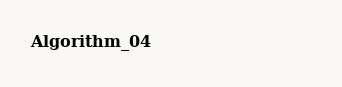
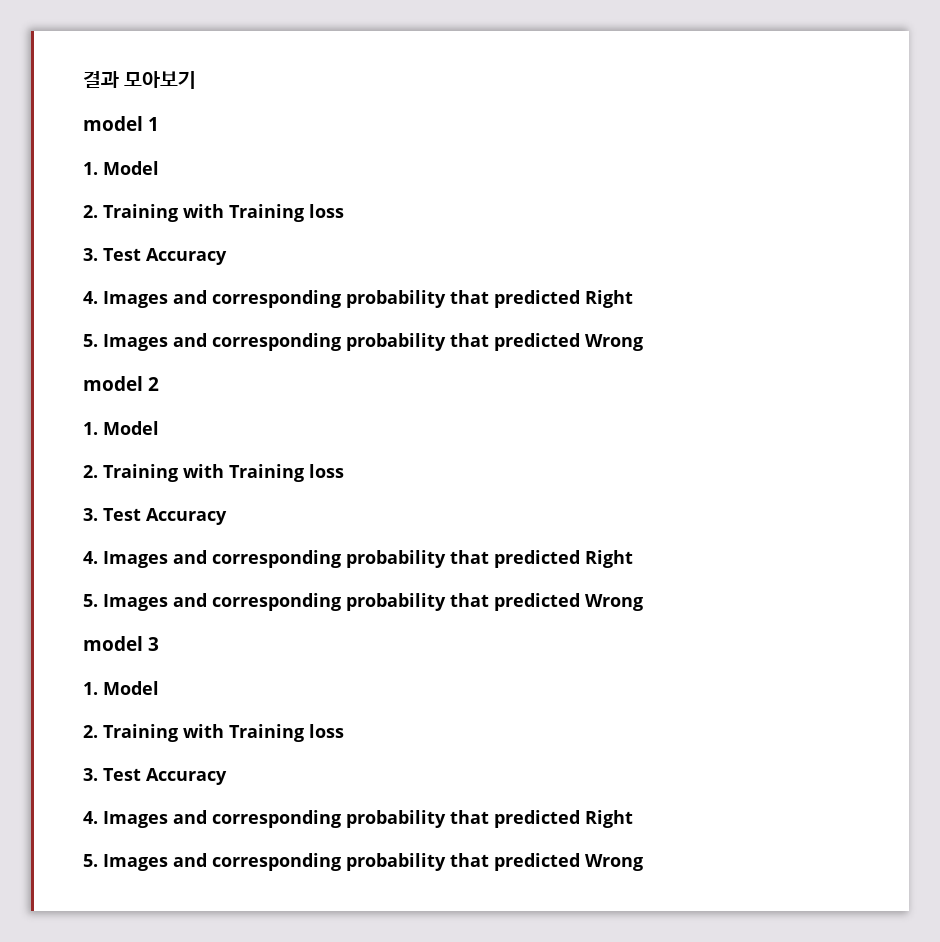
[30,35,151,51] Algorithm_04 -> [83,71,197,89] [83,116,159,131] [83,161,159,175] [83,204,344,222] [83,248,227,265] [83,290,633,308] [83,333,643,351] [83,376,159,391] [83,421,159,435] [83,464,344,482] [83,508,227,525] [83,550,633,568] [83,593,643,611] [83,636,159,651] [83,681,159,695] [83,724,344,742] [83,768,227,785] [83,810,633,828] [83,853,643,871] 결과 모아보기 // model 1 // 1. Model // 2. Training with Training loss // 3. Test Accuracy // 4. Images and corresponding probability that predicted Right // 5. Images and corresponding probability that predicted Wrong // model 2 // 1. Model // 2. Training with Training loss // 3. Test Accuracy // 4. Images and corresponding probability that predicted Right // 5. Images and corresponding probability that predicted Wrong // model 3 // 1. Model // 2. Training with Training loss // 3. Test Accuracy // 4. Images and corresponding probability that predicted Right // 5. Images and corresponding probability that predicted Wrong

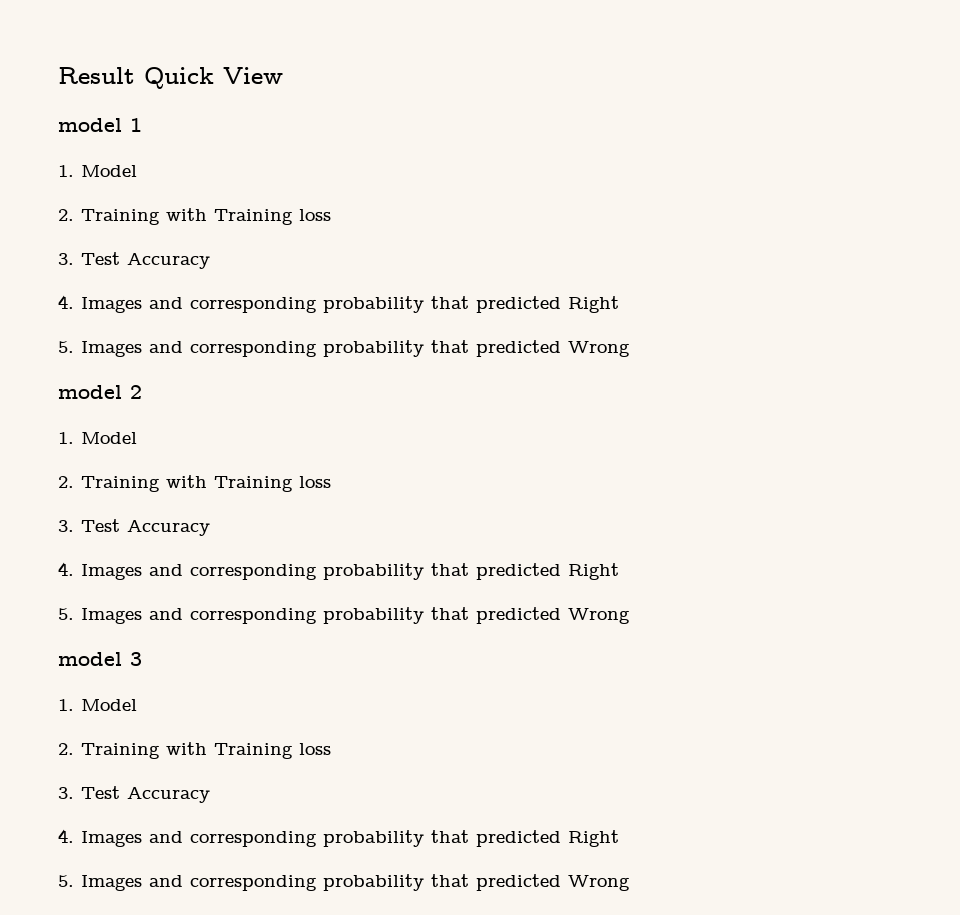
[83,71,197,89] 결과 모아보기 -> [58,67,283,89] Result Quick View

